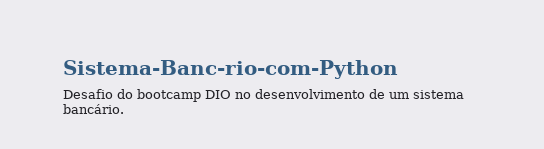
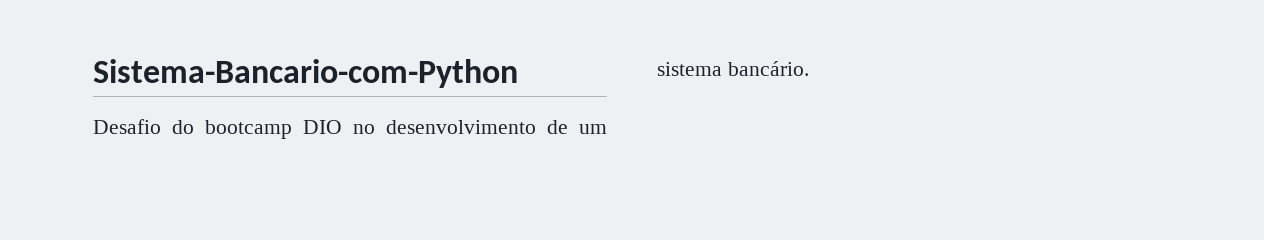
[63,60,398,79] Sistema-Banc-rio-com-Python -> [93,59,518,88] Sistema-Bancario-com-Python

